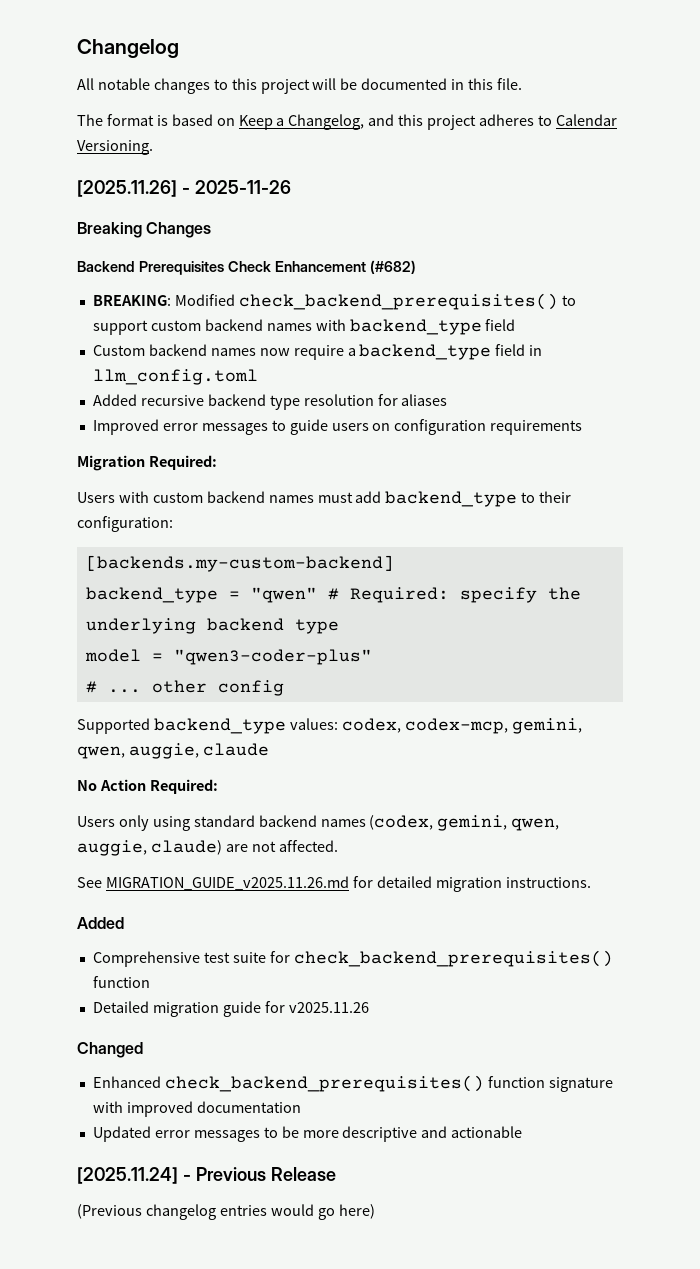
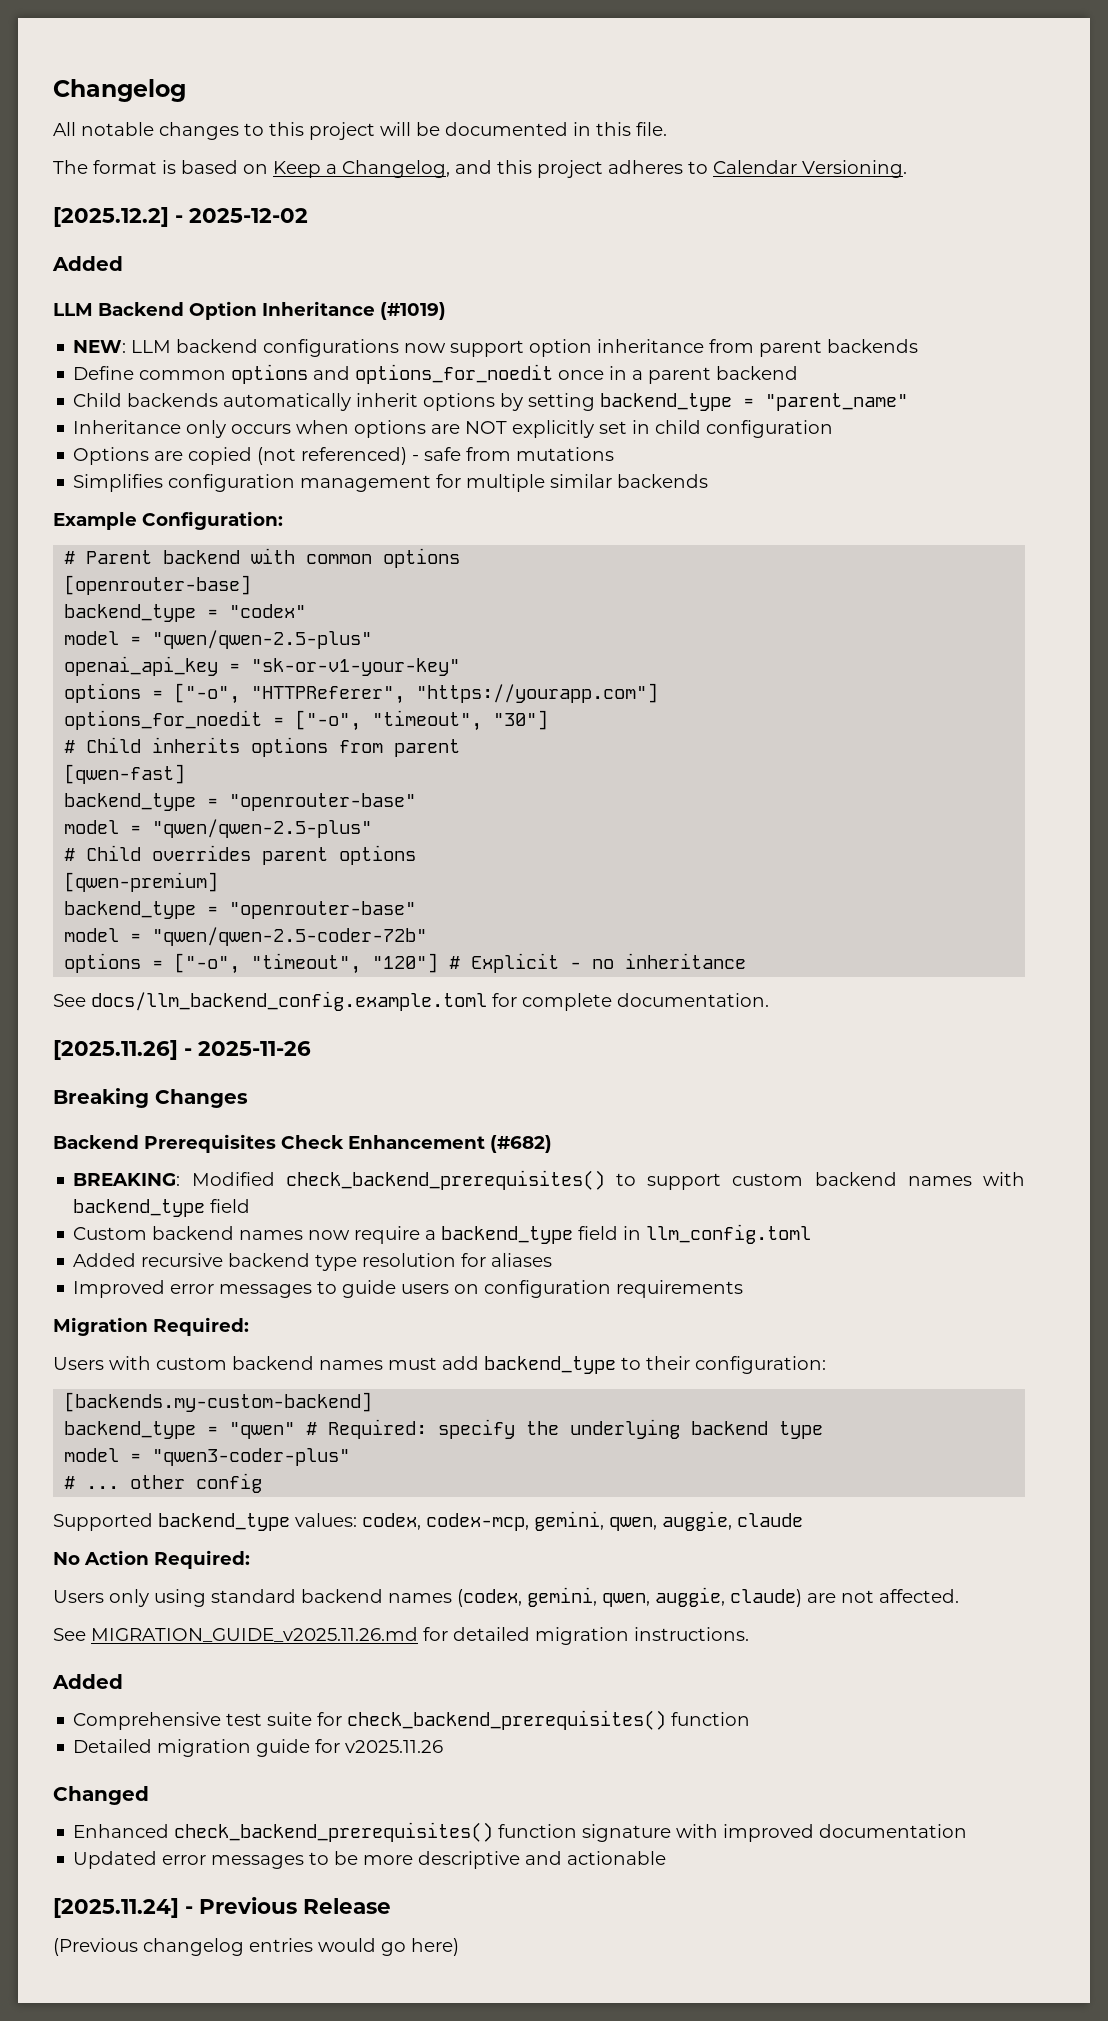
(153, 147) none -> [53,207,308,227] [52,256,123,271] [53,301,446,320] [73,339,919,357] [73,364,799,384] [73,393,909,411] [73,420,834,438] [73,447,615,465] [73,474,709,492] [53,511,283,530] [64,548,461,568] [64,575,252,595] [64,604,307,622] [64,630,373,649] [64,656,461,676] [64,683,659,704] [64,710,549,731] [64,737,461,757] [64,764,186,784] [64,793,417,811] [64,819,373,838] [64,845,417,865] [64,872,219,892] [64,901,417,919] [64,927,428,946] [64,953,747,974] [53,991,769,1011] // [2025.12.2] - 2025-12-02 // Added // LLM Backend Option Inheritance (#1019) // NEW: LLM backend configurations now support option inheritance from parent backends // Define common options and options_for_noedit once in a parent backend // Child backends automatically inherit options by setting backend_type = "parent_name" // Inheritance only occurs when options are NOT explicitly set in child configuration // Options are copied (not referenced) - safe from mutations // Simplifies configuration management for multiple similar backends // Example Configuration: // # Parent backend with common options // [openrouter-base] // backend_type = "codex" // model = "qwen/qwen-2.5-plus" // openai_api_key = "sk-or-v1-your-key" // options = ["-o", "HTTPReferer", "https://yourapp.com"] // options_for_noedit = ["-o", "timeout", "30"] // # Child inherits options from parent // [qwen-fast] // backend_type = "openrouter-base" // model = "qwen/qwen-2.5-plus" // # Child overrides parent options // [qwen-premium] // backend_type = "openrouter-base" // model = "qwen/qwen-2.5-coder-72b" // options = ["-o", "timeout", "120"] # Explicit - no inheritance // See docs/llm_backend_config.example.toml for complete documentation.

